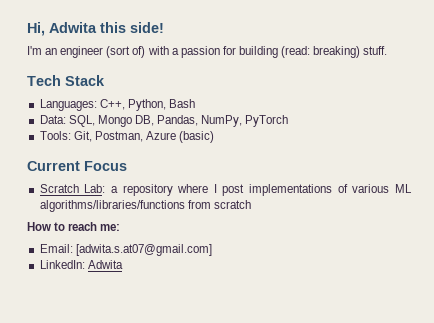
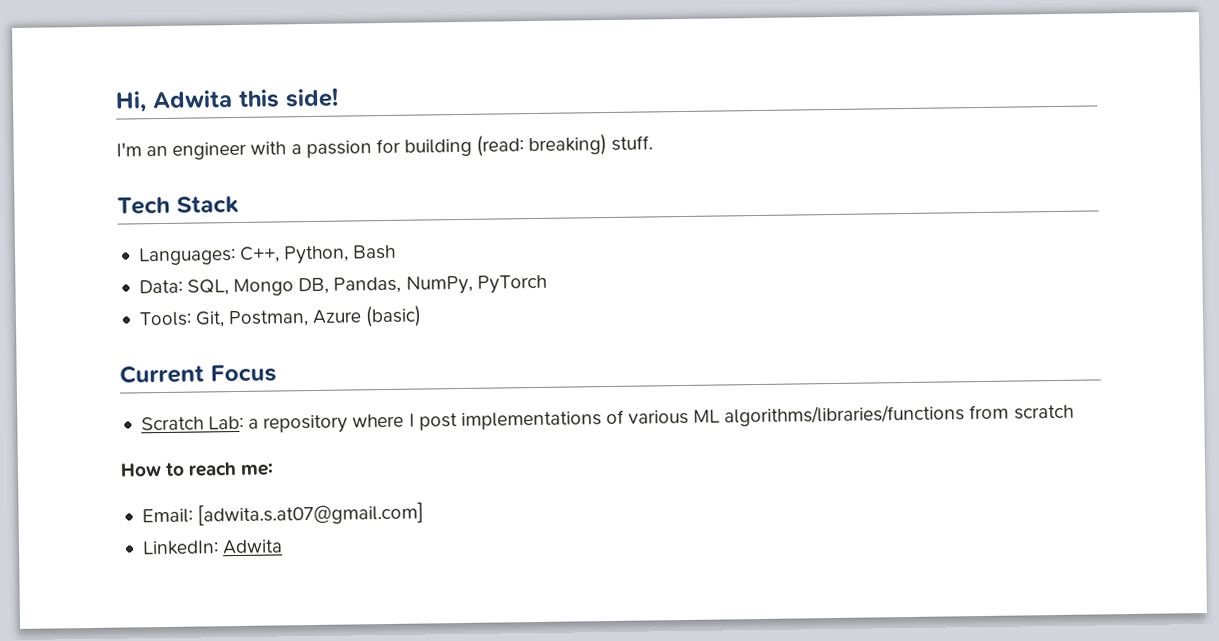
[106,46,146,58] (sort of) -> (248, 150) none

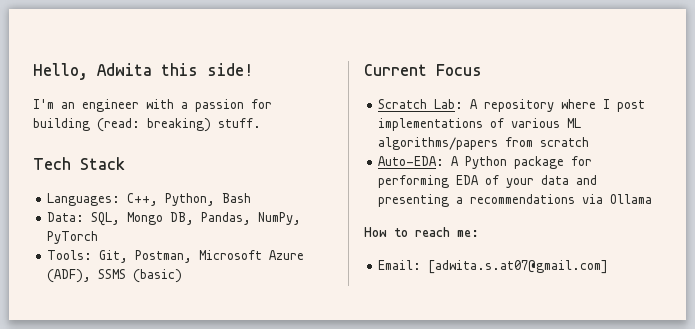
[115,91,147,113] Hi, -> [33,63,88,80] Hello,
[312,309,363,324] Azure -> [199,250,305,260] [47,269,127,283] Microsoft Azure (ADF), SSMS
[248,418,260,429] a -> [470,99,479,109] A
[724,404,966,427] algorithms/libraries/functions -> [378,137,499,150] algorithms/papers
(1074, 412) none -> [378,156,593,169] [378,175,598,188] [378,194,653,207] // Auto-EDA: A Python package for performing EDA of your data and presenting a recommendations via Ollama
[141,539,284,556] // LinkedIn: Adwita -> (609, 267) none

